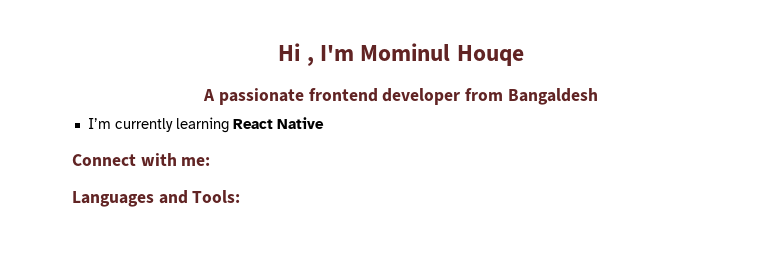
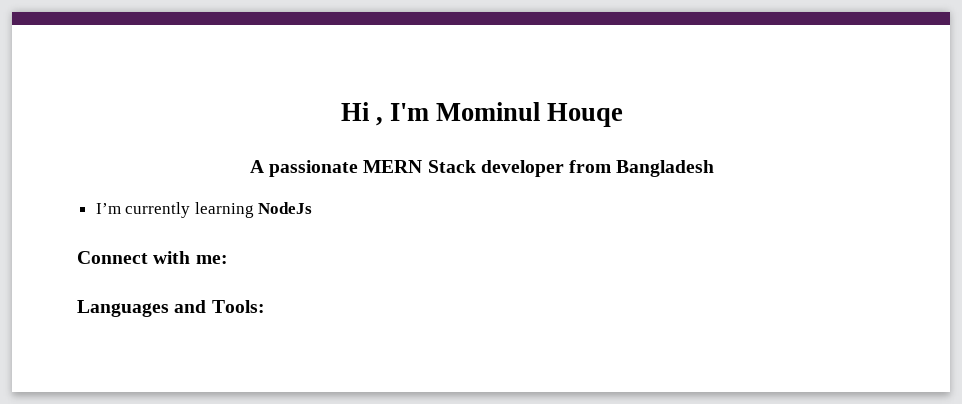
[308,88,378,102] frontend -> [363,160,476,173] MERN Stack
[507,88,598,105] Bangaldesh -> [616,160,715,177] Bangladesh
[232,117,324,129] React Native -> [258,202,313,214] NodeJs

